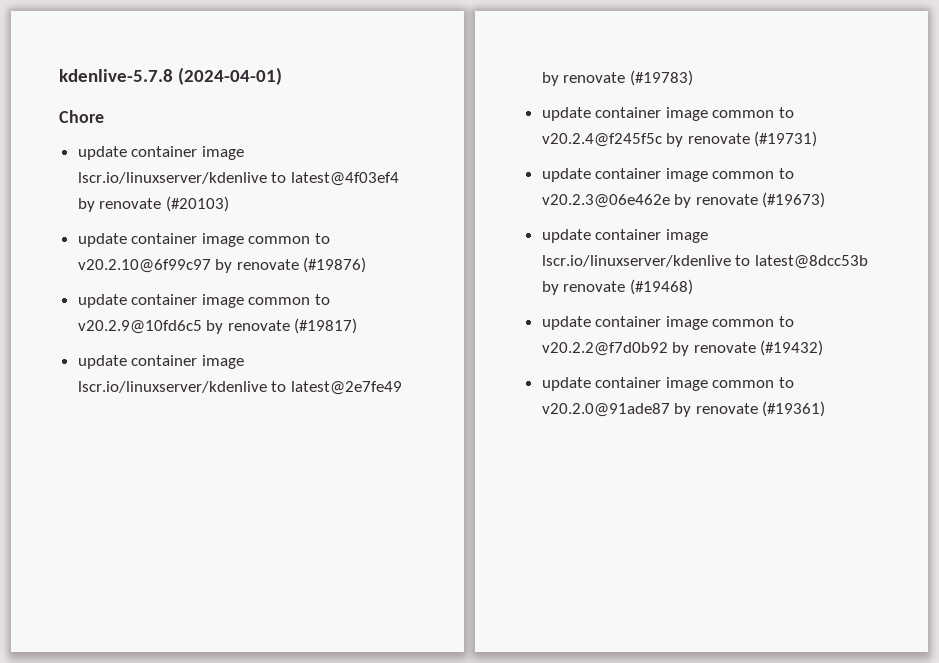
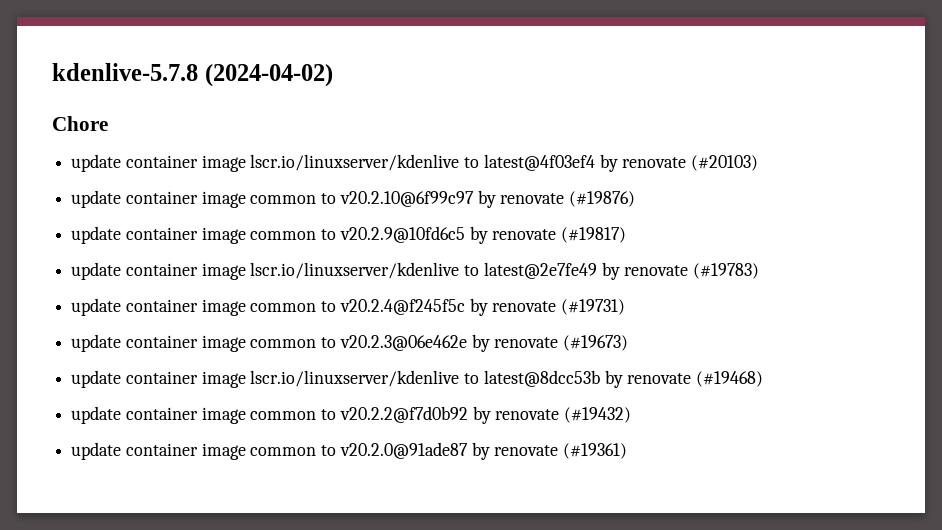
[177,67,282,85] (2024-04-01) -> [204,64,333,87] (2024-04-02)

